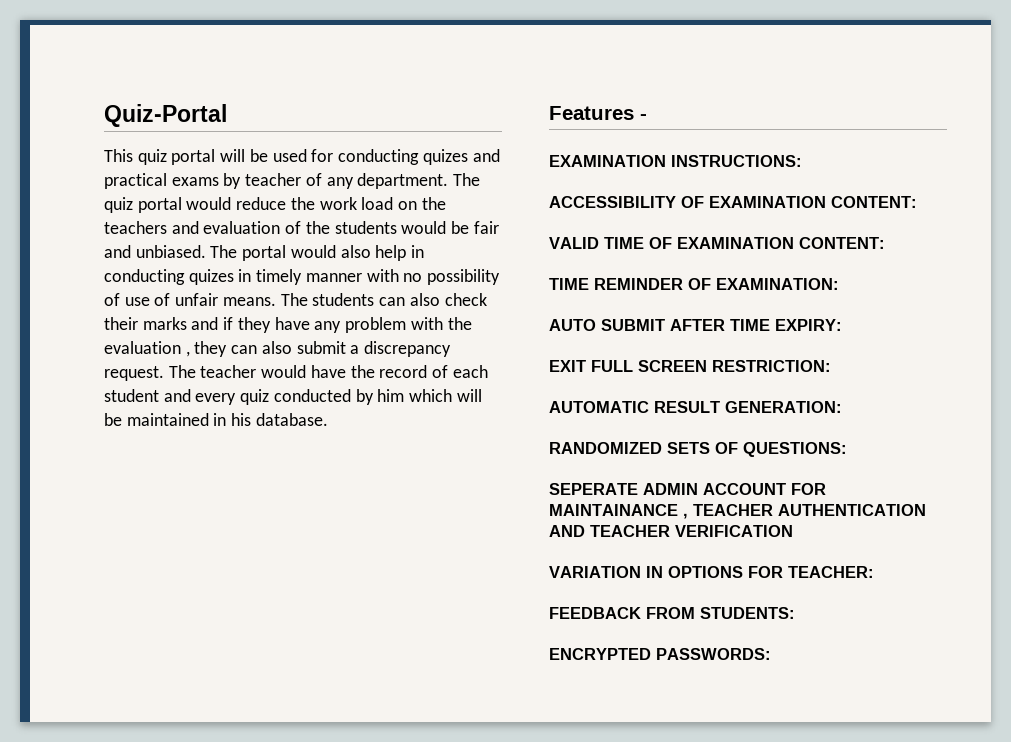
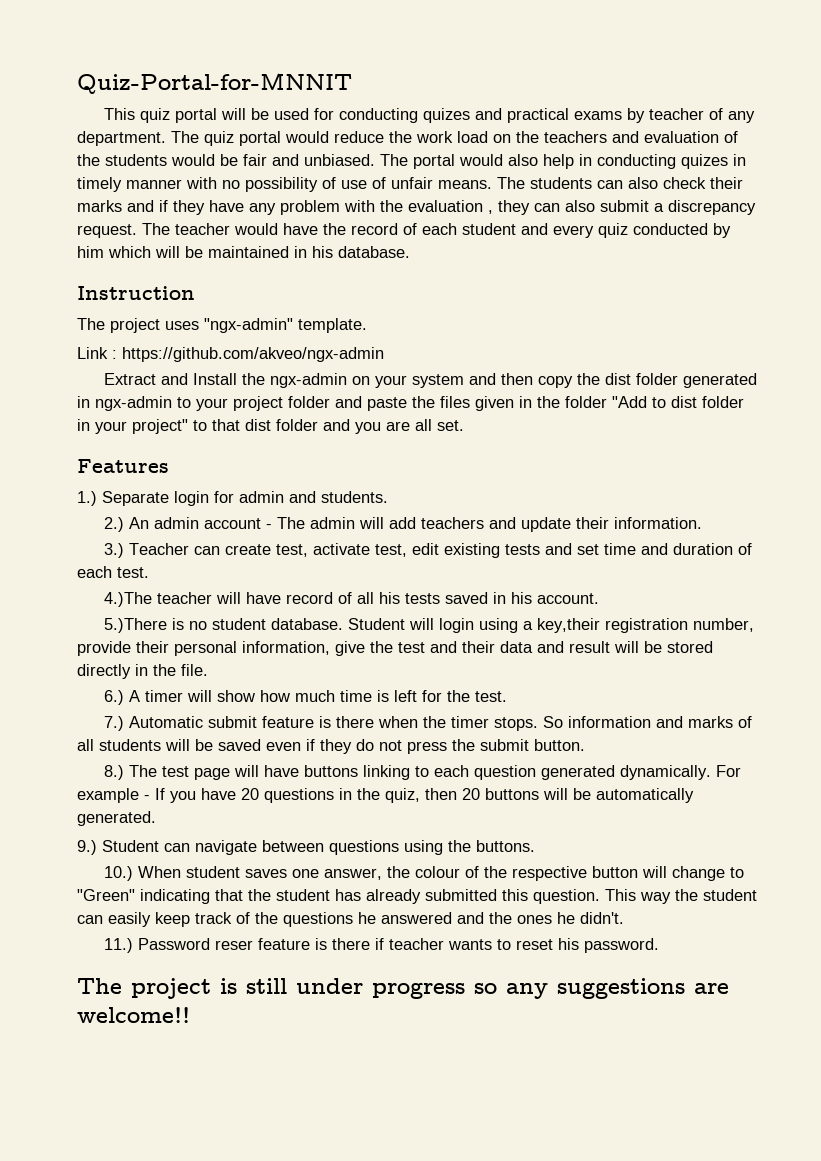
[104,104,227,127] Quiz-Portal -> [77,73,352,94] Quiz-Portal-for-MNNIT
[549,106,647,120] [549,155,802,167] [549,196,917,208] [549,237,885,249] [549,278,839,290] [549,319,842,331] [549,360,831,372] [549,401,842,413] [549,442,847,457] [549,483,826,495] [549,504,926,519] [549,525,793,537] [549,566,874,578] [549,607,795,619] [549,648,771,660] Features - // EXAMINATION INSTRUCTIONS: // ACCESSIBILITY OF EXAMINATION CONTENT: // VALID TIME OF EXAMINATION CONTENT: // TIME REMINDER OF EXAMINATION: // AUTO SUBMIT AFTER TIME EXPIRY: // EXIT FULL SCREEN RESTRICTION: // AUTOMATIC RESULT GENERATION: // RANDOMIZED SETS OF QUESTIONS: // SEPERATE ADMIN ACCOUNT FOR MAINTAINANCE , TEACHER AUTHENTICATION AND TEACHER VERIFICATION // VARIATION IN OPTIONS FOR TEACHER: // FEEDBACK FROM STUDENTS: // ENCRYPTED PASSWORDS: -> [77,286,195,300] [77,318,367,333] [77,347,384,362] [103,373,757,388] [77,396,744,411] [77,419,464,434] [77,459,169,473] [77,491,388,506] [103,517,702,532] [103,543,752,558] [77,566,149,578] [103,592,599,607] [103,618,754,633] [77,641,713,656] [77,664,208,679] [103,690,507,705] [103,716,752,731] [77,739,585,754] [103,765,741,780] [77,788,694,803] [77,811,156,826] [77,840,535,855] [103,866,744,881] [77,889,757,904] [77,912,624,927] [103,938,659,953] [77,978,729,999] [77,1007,190,1023] Instruction // The project uses "ngx-admin" template. // Link : https://github.com/akveo/ngx-admin // Extract and Install the ngx-admin on your system and then copy the dist folder generated in ngx-admin to your project folder and paste the files given in the folder "Add to dist folder in your project" to that dist folder and you are all set. // Features // 1.) Separate login for admin and students. // 2.) An admin account - The admin will add teachers and update their information. // 3.) Teacher can create test, activate test, edit existing tests and set time and duration of each test. // 4.)The teacher will have record of all his tests saved in his account. // 5.)There is no student database. Student will login using a key,their registration number, provide their personal information, give the test and their data and result will be stored directly in the file. // 6.) A timer will show how much time is left for the test. // 7.) Automatic submit feature is there when the timer stops. So information and marks of all students will be saved even if they do not press the submit button. // 8.) The test page will have buttons linking to each question generated dynamically. For example - If you have 20 questions in the quiz, then 20 buttons will be automatically generated. // 9.) Student can navigate between questions using the buttons. // 10.) When student saves one answer, the colour of the respective button will change to "Green" indicating that the student has already submitted this question. This way the student can easily keep track of the questions he answered and the ones he didn't. // 11.) Password reser feature is there if teacher wants to reset his password. // The project is still under progress so any suggestions are welcome!!

